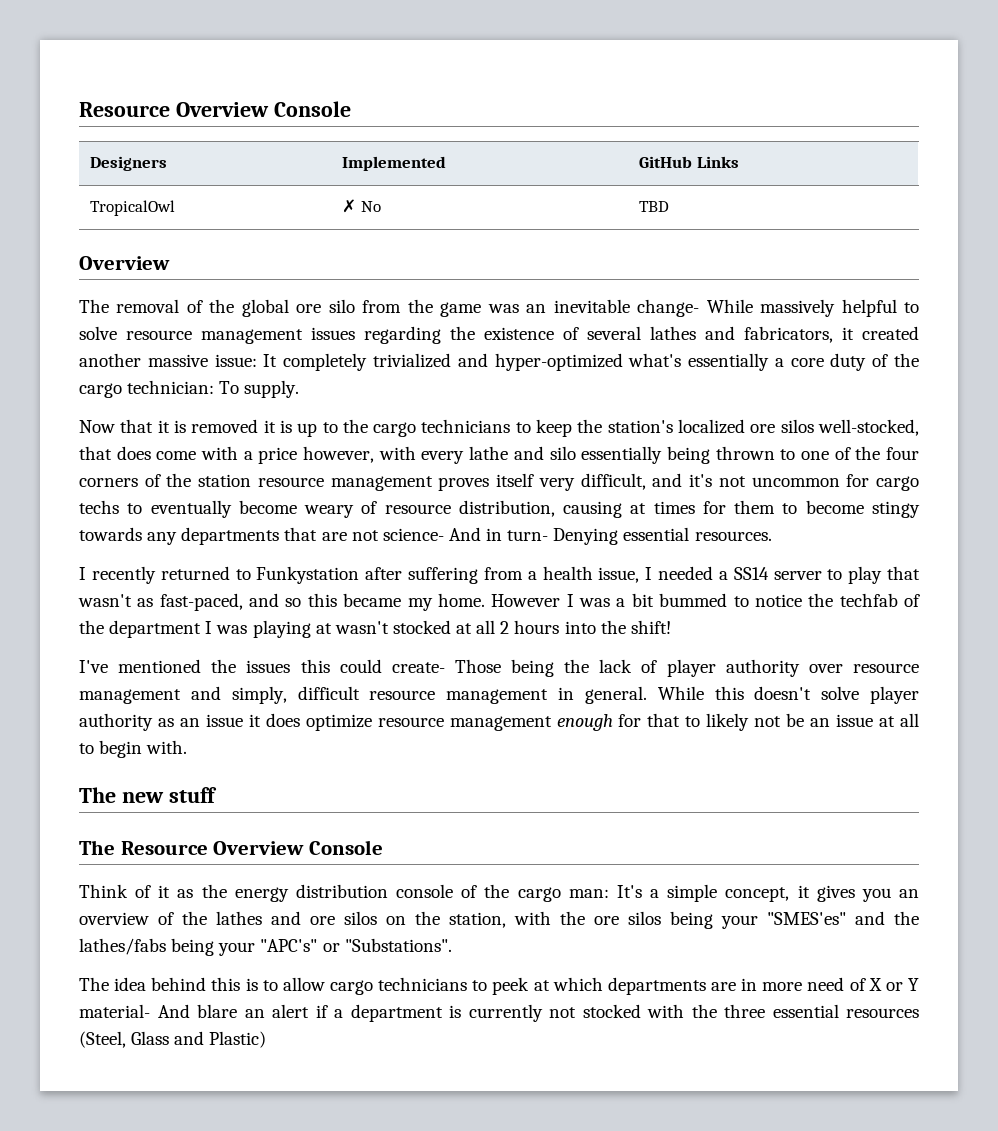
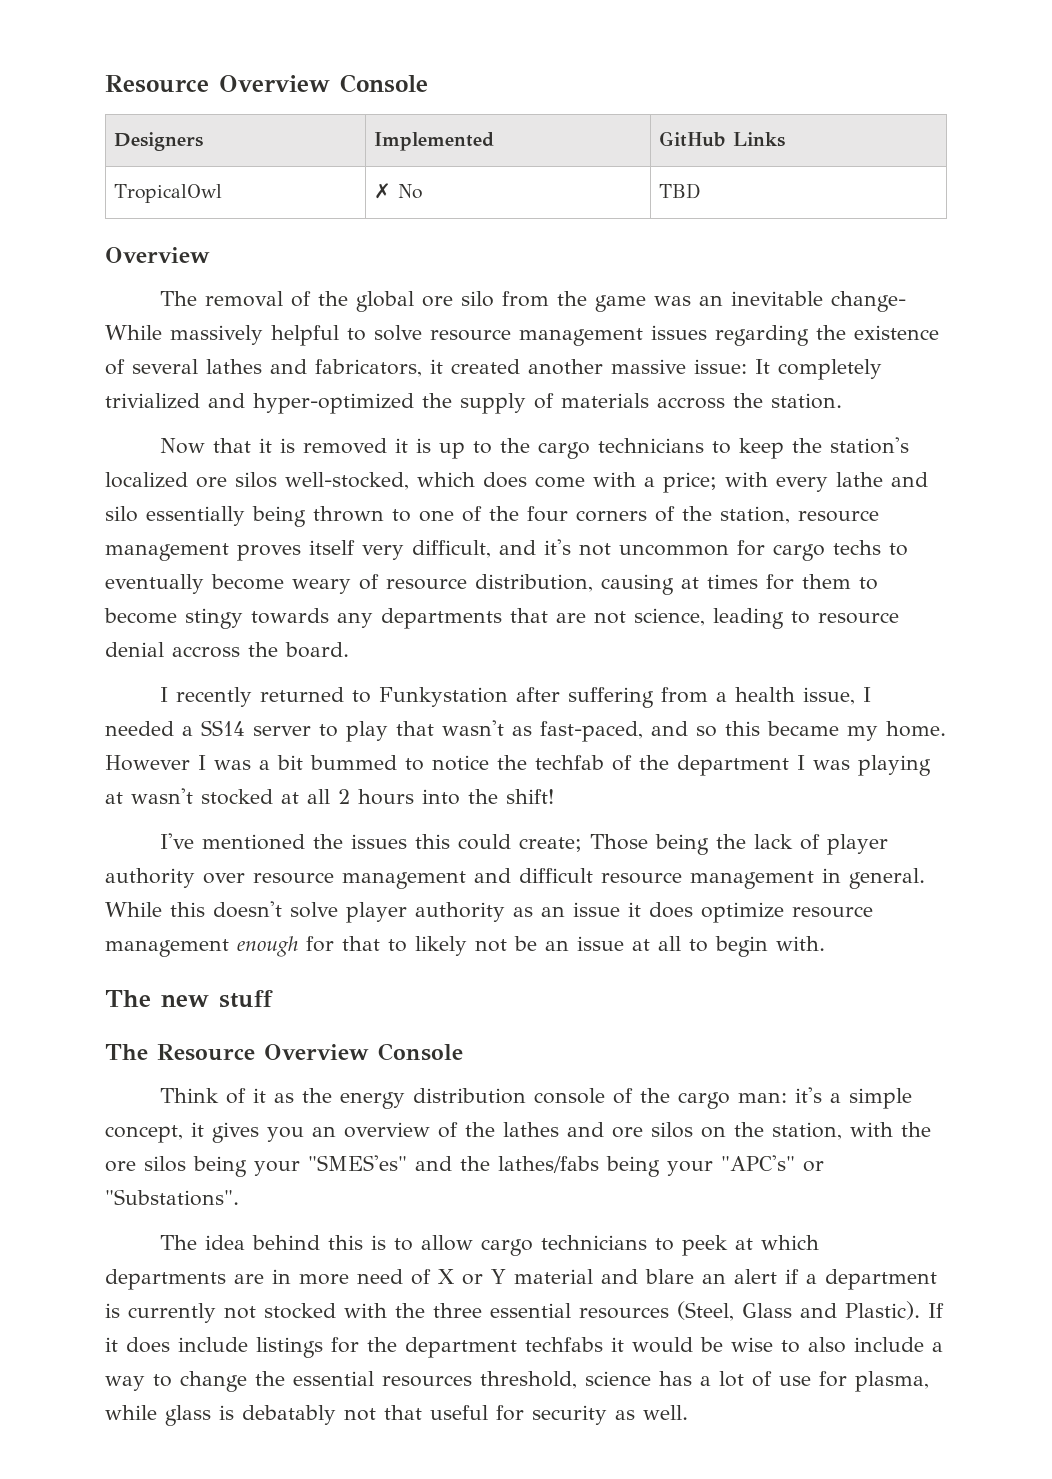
[628,353,920,371] [79,380,300,398] what's essentially a core duty of the cargo technician: To supply. -> [422,393,842,414] the supply of materials accross the station.
[79,446,112,460] that -> [417,472,475,487] which
[258,446,375,464] price however, -> [663,472,717,493] price;
[198,474,252,487] station -> [720,506,790,524] station,
[382,527,772,545] science- And in turn- Denying essential resources. -> [634,608,899,629] [105,642,349,658] science, leading to resource denial accross the board.
[391,662,445,673] create- -> [518,837,582,852] create;
[231,686,287,704] simply, -> (511, 875) none
[616,885,642,898] It's -> [794,1087,822,1103] it's
[79,1004,190,1018] material- And -> [514,1269,638,1284] material and
[209,1031,267,1048] Plastic) -> [845,1301,944,1320] [105,1337,943,1358] [105,1371,929,1392] [105,1405,688,1426] Plastic). If it does include listings for the department techfabs it would be wise to also include a way to change the essential resources threshold, science has a lot of use for plasma, while glass is debatably not that useful for security as well.

